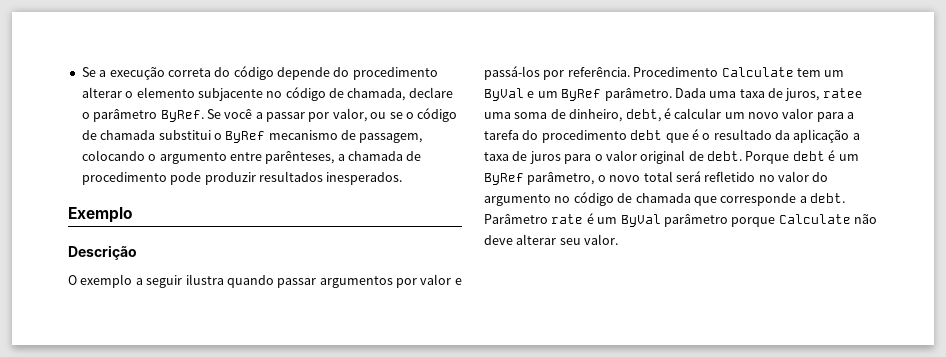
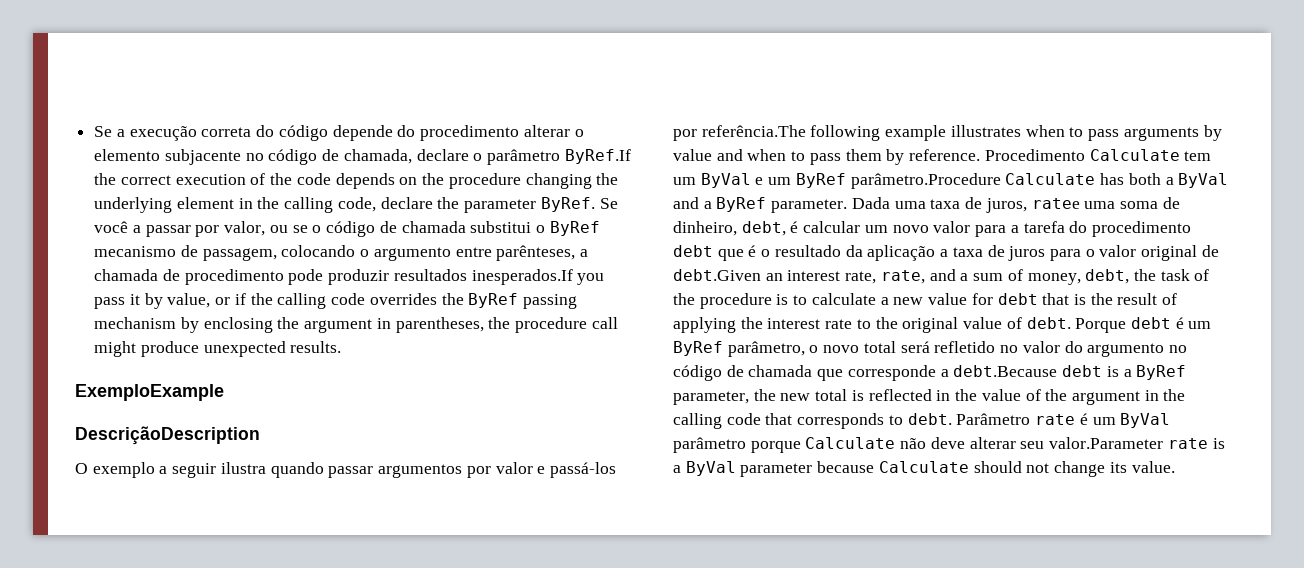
(158, 115) none -> [564,149,631,164] [94,173,619,189] [94,197,537,213] ByRef.If the correct execution of the code depends on the procedure changing the underlying element in the calling code, declare the parameter
[326,172,403,185] [68,207,133,223] [68,245,137,260] inesperados. // Exemplo // Descrição -> [471,269,605,285] [94,293,577,309] [94,317,618,333] [94,341,342,357] [75,384,224,401] [75,426,260,445] inesperados.If you pass it by value, or if the calling code overrides the ByRef passing mechanism by enclosing the argument in parentheses, the procedure call might produce unexpected results. // ExemploExample // DescriçãoDescription
[567,67,630,77] referência. -> [701,125,1222,141] [673,149,981,165] referência.The following example illustrates when to pass arguments by value and when to pass them by reference.
[604,88,672,101] parâmetro. -> [850,173,1229,189] [673,197,848,213] parâmetro.Procedure Calculate has both a ByVal and a ByRef parameter.
(704, 156) none -> [673,269,1210,285] [673,293,1178,309] [673,317,1022,333] debt.Given an interest rate, rate, and a sum of money, debt, the task of the procedure is to calculate a new value for debt that is the result of applying the interest rate to the original value of
(807, 199) none -> [953,365,1187,380] [673,389,1186,405] [673,413,903,429] debt.Because debt is a ByRef parameter, the new total is reflected in the value of the argument in the calling code that corresponds to
[584,234,619,245] valor. -> [1049,437,1225,449] [673,461,1175,477] valor.Parameter rate is a ByVal parameter because Calculate should not change its value.

